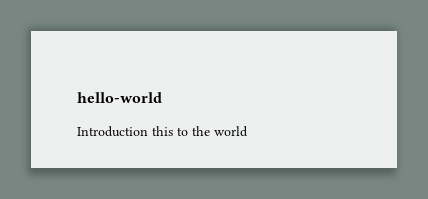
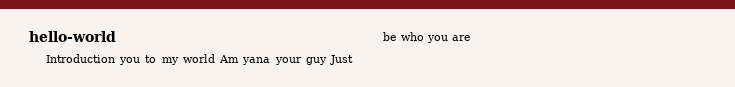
[152,126,248,137] this to the world -> [119,54,353,65] [383,32,471,43] you to my world Am yana your guy Just be who you are

